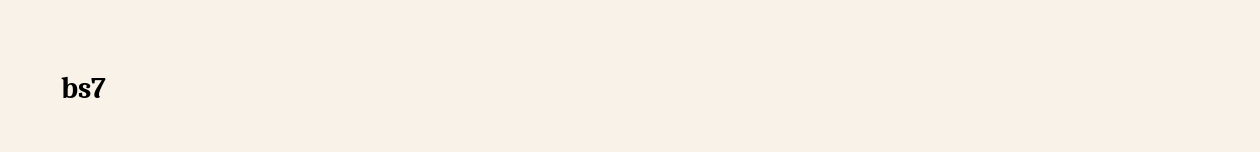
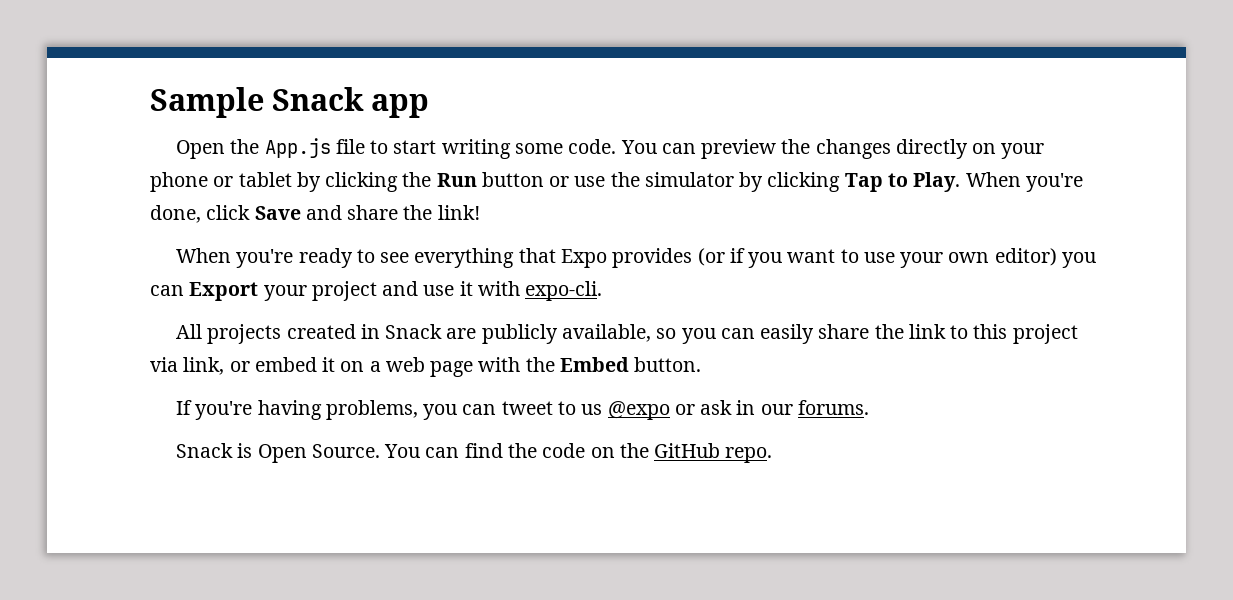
[61,76,106,98] bs7 -> [150,87,430,118] [176,138,1045,159] [150,172,1083,192] [150,205,480,223] [176,248,1096,268] [150,281,603,301] [176,324,1078,344] [150,357,702,377] [176,400,869,420] [176,443,773,463] Sample Snack app // Open the App.js file to start writing some code. You can preview the changes directly on your phone or tablet by clicking the Run button or use the simulator by clicking Tap to Play. When you're done, click Save and share the link! // When you're ready to see everything that Expo provides (or if you want to use your own editor) you can Export your project and use it with expo-cli. // All projects created in Snack are publicly available, so you can easily share the link to this project via link, or embed it on a web page with the Embed button. // If you're having problems, you can tweet to us @expo or ask in our forums. // Snack is Open Source. You can find the code on the GitHub repo.

